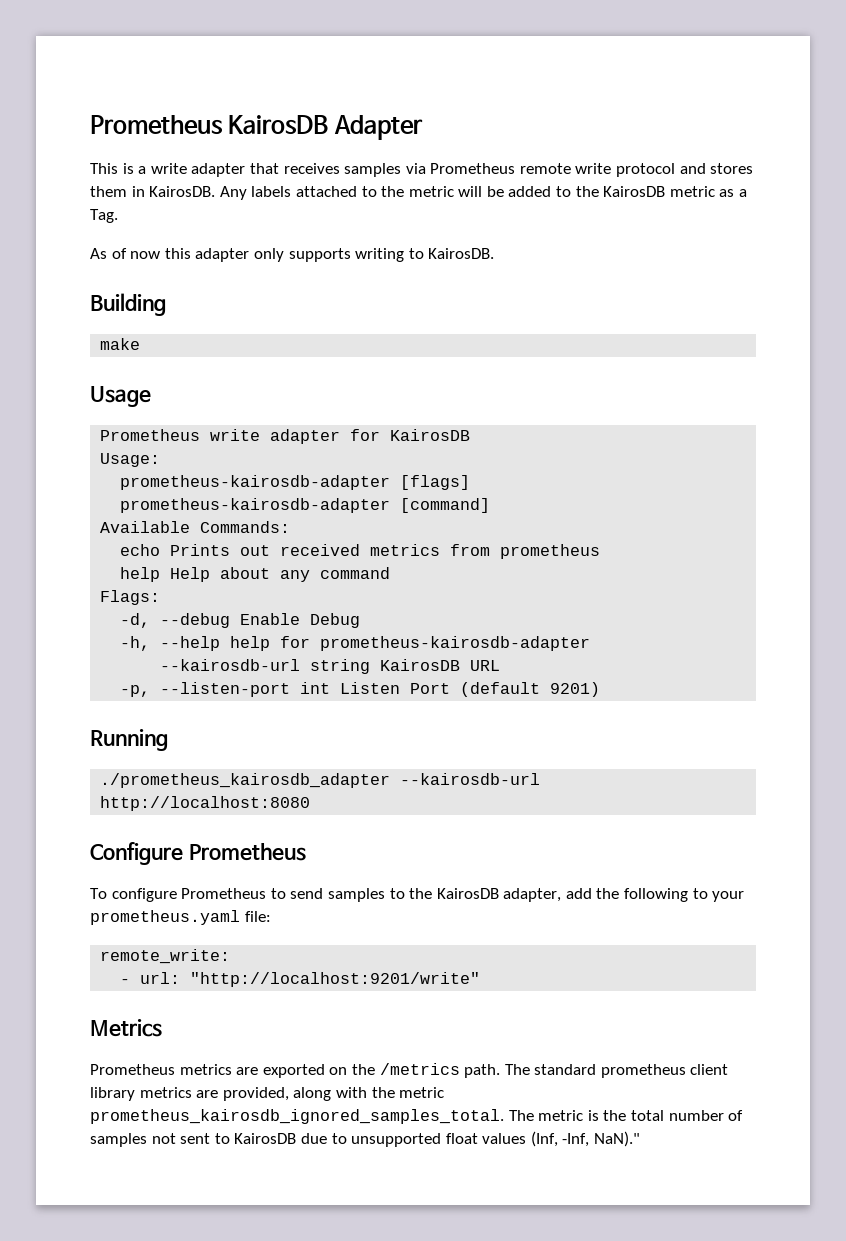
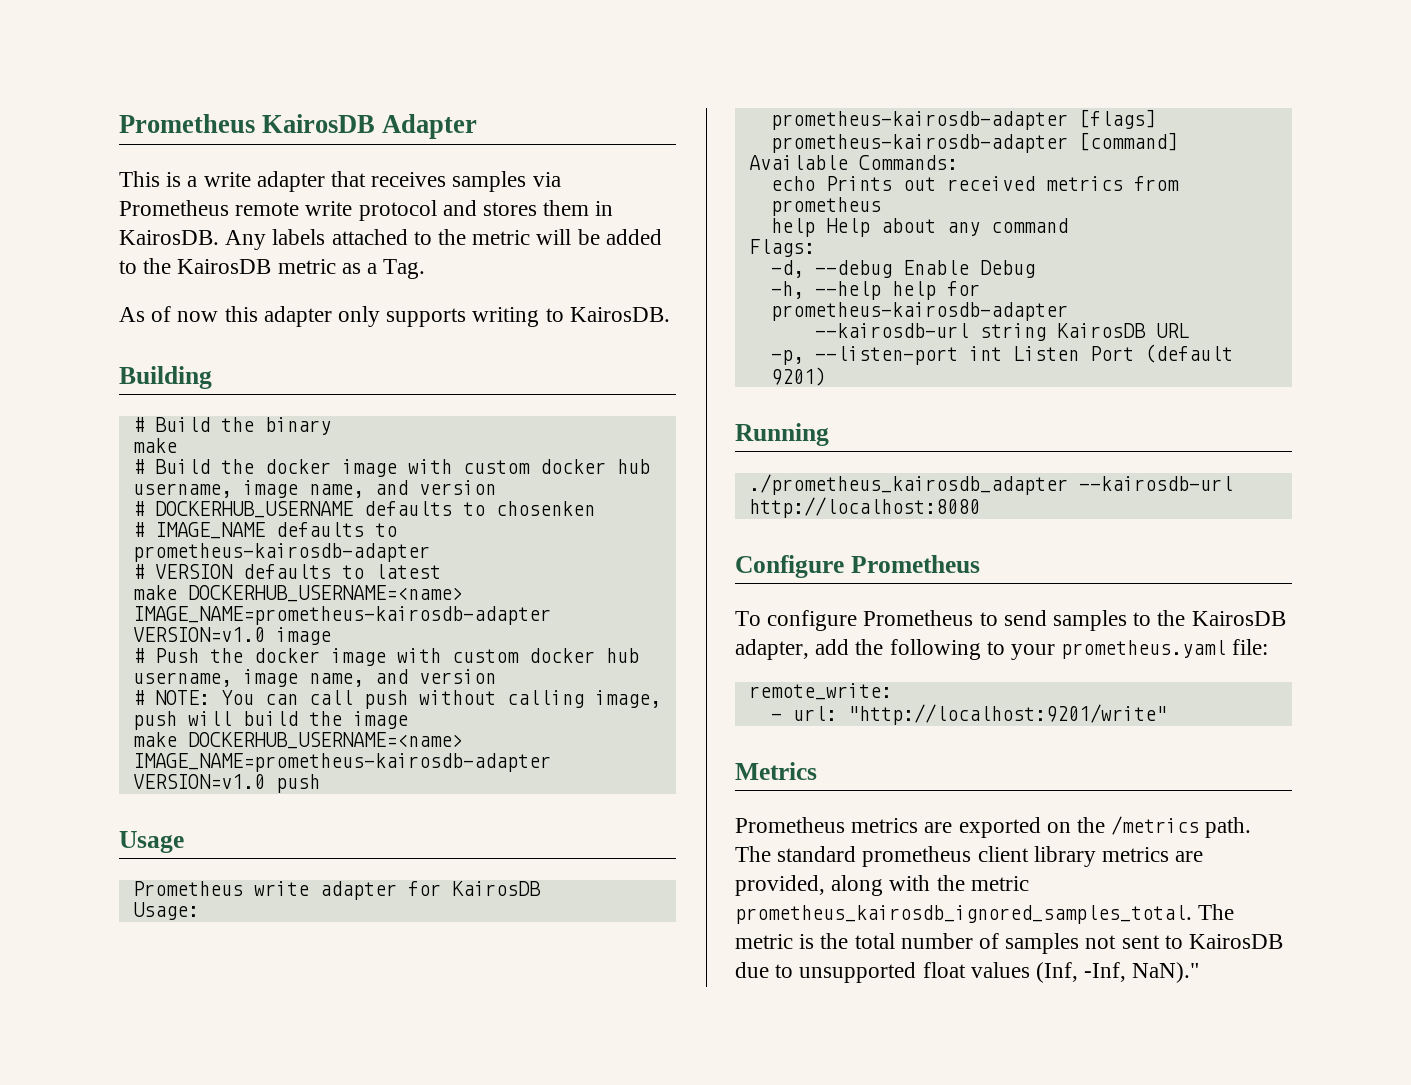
[100,338,141,350] make -> [132,417,331,435] [132,438,177,453] [132,459,650,477] [132,480,496,498] [132,501,595,518] [132,522,397,539] [132,543,430,562] [132,564,441,579] [132,585,463,602] [132,606,551,625] [132,627,331,645] [132,648,639,666] [132,669,496,687] [132,690,661,709] [132,711,408,730] [132,732,463,749] [132,753,551,772] [132,774,320,793] # Build the binary // make // # Build the docker image with custom docker hub username, image name, and version // # DOCKERHUB_USERNAME defaults to chosenken // # IMAGE_NAME defaults to prometheus-kairosdb-adapter // # VERSION defaults to latest // make DOCKERHUB_USERNAME=<name> IMAGE_NAME=prometheus-kairosdb-adapter VERSION=v1.0 image // # Push the docker image with custom docker hub username, image name, and version // # NOTE: You can call push without calling image, push will build the image // make DOCKERHUB_USERNAME=<name> IMAGE_NAME=prometheus-kairosdb-adapter VERSION=v1.0 push

